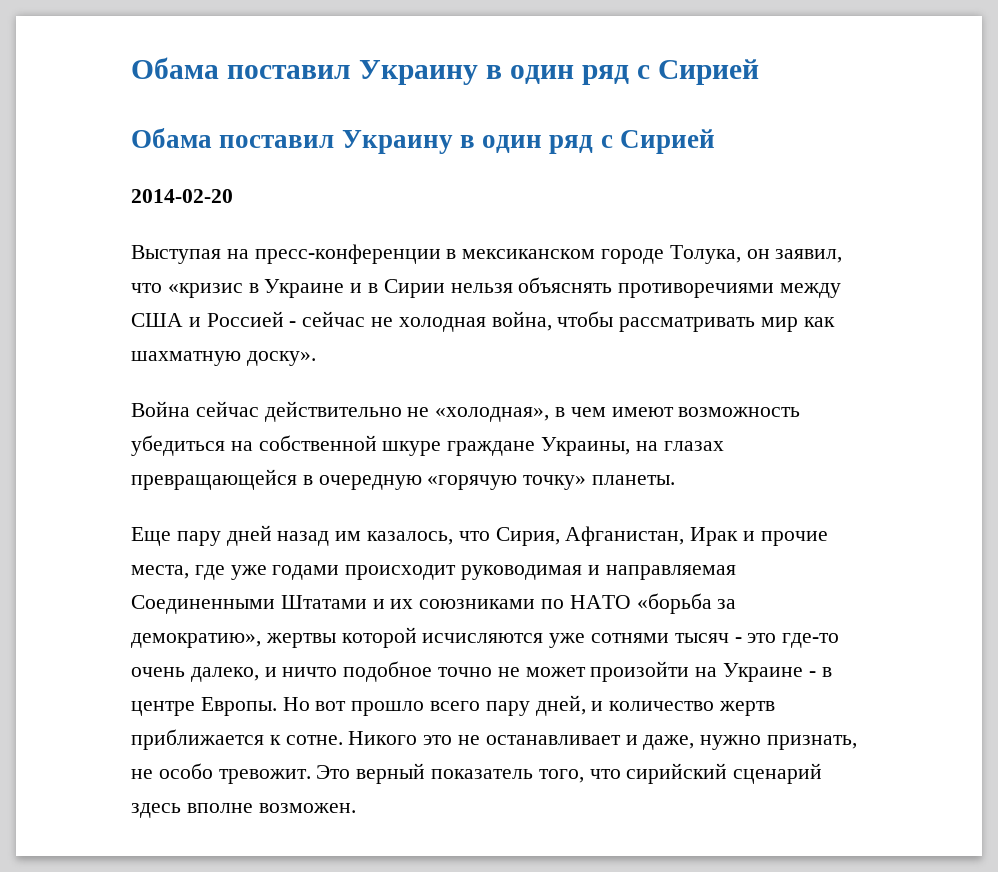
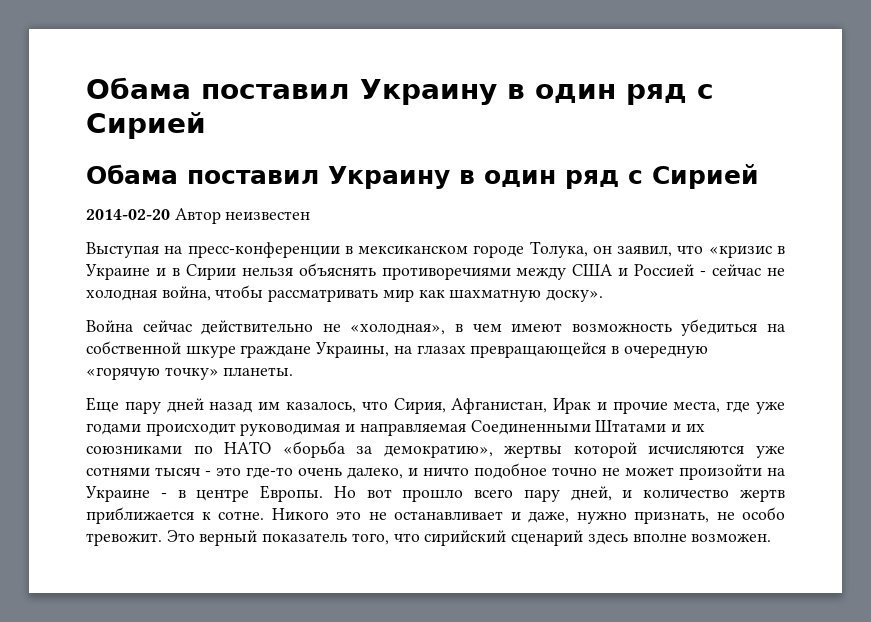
(233, 196) none -> [174,208,311,224] Автор неизвестен

